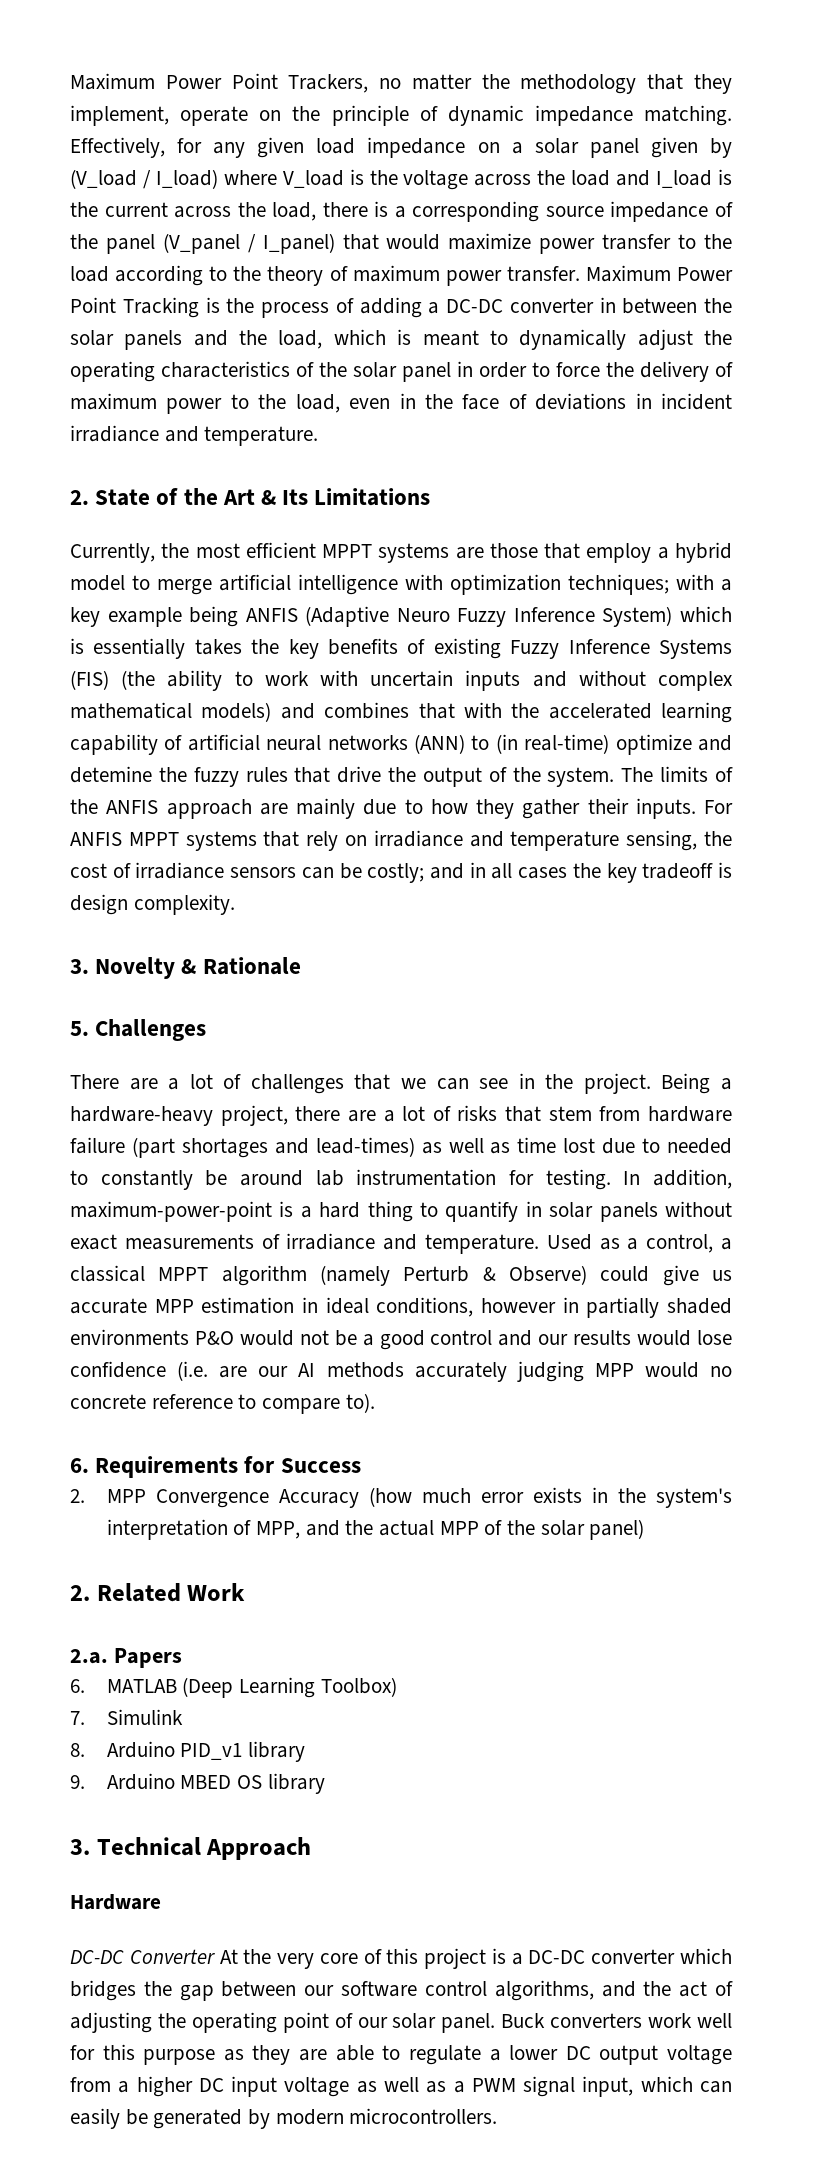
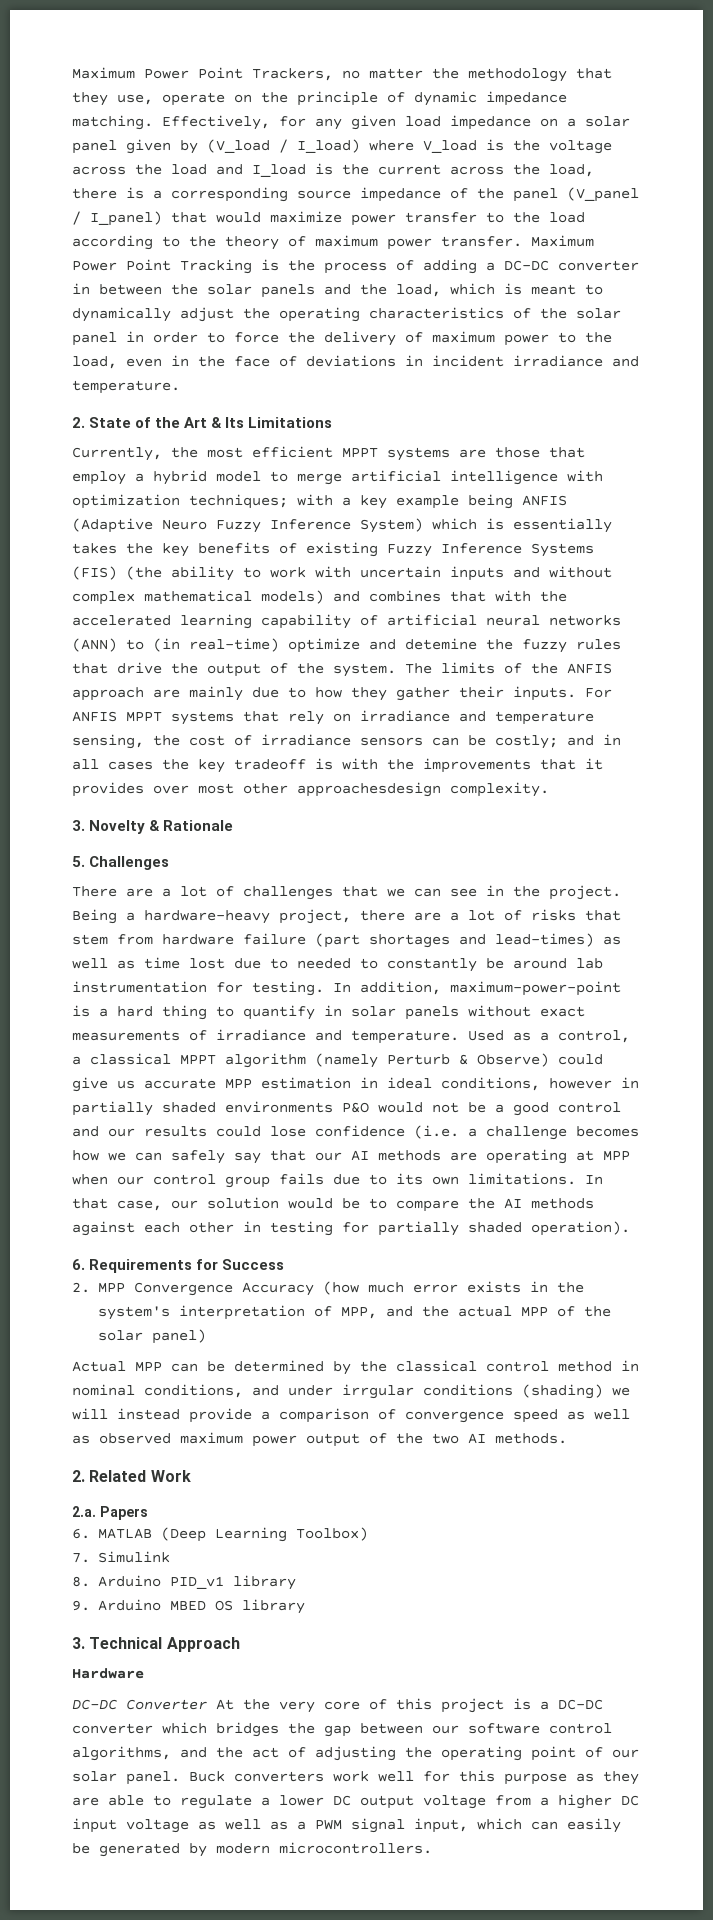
[70,105,169,126] implement, -> [117,94,153,105] use,
[70,894,128,915] design -> [342,758,603,773] [72,782,441,797] with the improvements that it provides over most other approachesdesign
[637,1330,692,1346] would -> [216,1126,261,1137] could
[219,1361,733,1382] [70,1393,375,1414] are our AI methods accurately judging MPP would no concrete reference to compare to). -> [468,1126,639,1140] [72,1149,630,1164] [72,1173,603,1188] [72,1197,594,1212] [72,1221,630,1236] a challenge becomes how we can safely say that our AI methods are operating at MPP when our control group fails due to its own limitations. In that case, our solution would be to compare the AI methods against each other in testing for partially shaded operation).
(645, 1529) none -> [72,1360,639,1375] [72,1384,630,1399] [72,1408,630,1423] [72,1432,567,1447] // Actual MPP can be determined by the classical control method in nominal conditions, and under irrgular conditions (shading) we will instead provide a comparison of convergence speed as well as observed maximum power output of the two AI methods.

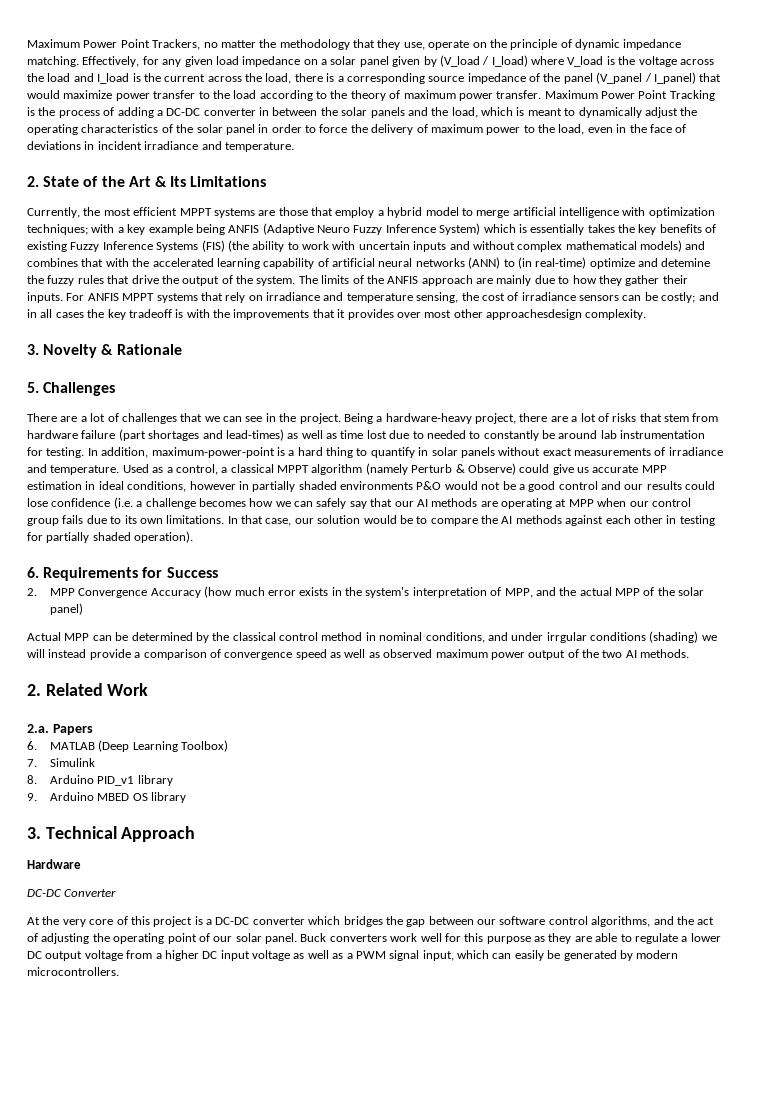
(207, 1704) none -> (117, 893) //

